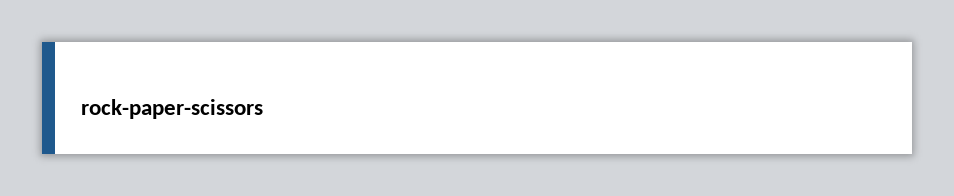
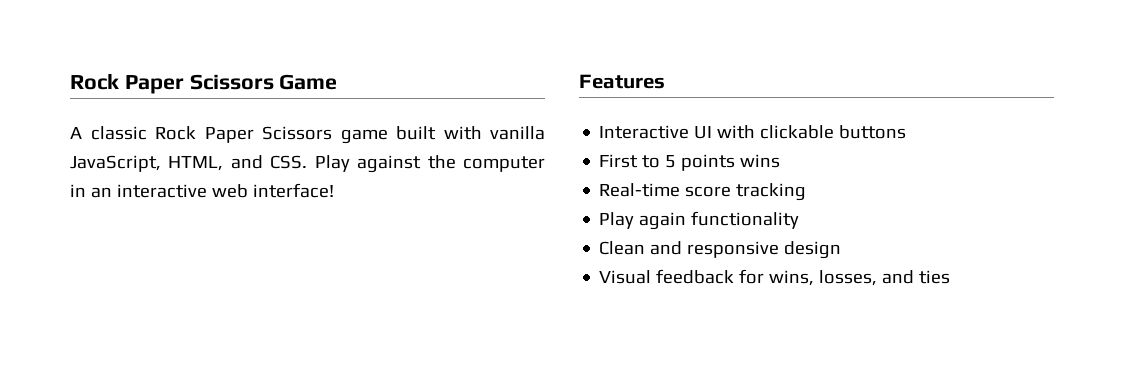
[81,99,263,119] rock-paper-scissors -> [70,73,338,94] [70,126,545,144] [70,155,546,173] [70,183,334,198] [579,74,665,89] [599,125,907,139] [599,154,781,171] [599,183,807,201] [599,211,800,230] [599,241,842,259] [599,269,951,286] Rock Paper Scissors Game // A classic Rock Paper Scissors game built with vanilla JavaScript, HTML, and CSS. Play against the computer in an interactive web interface! // Features // Interactive UI with clickable buttons // First to 5 points wins // Real-time score tracking // Play again functionality // Clean and responsive design // Visual feedback for wins, losses, and ties

